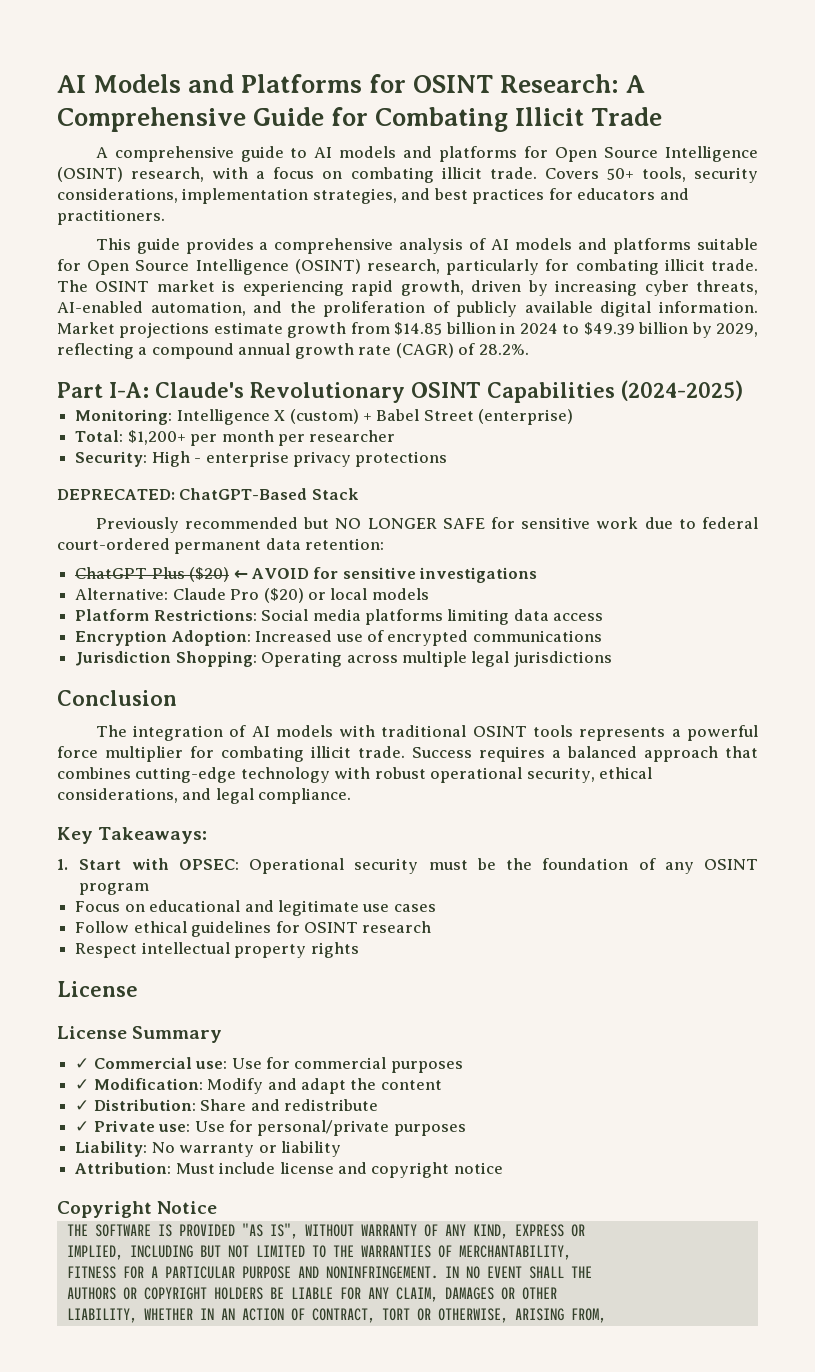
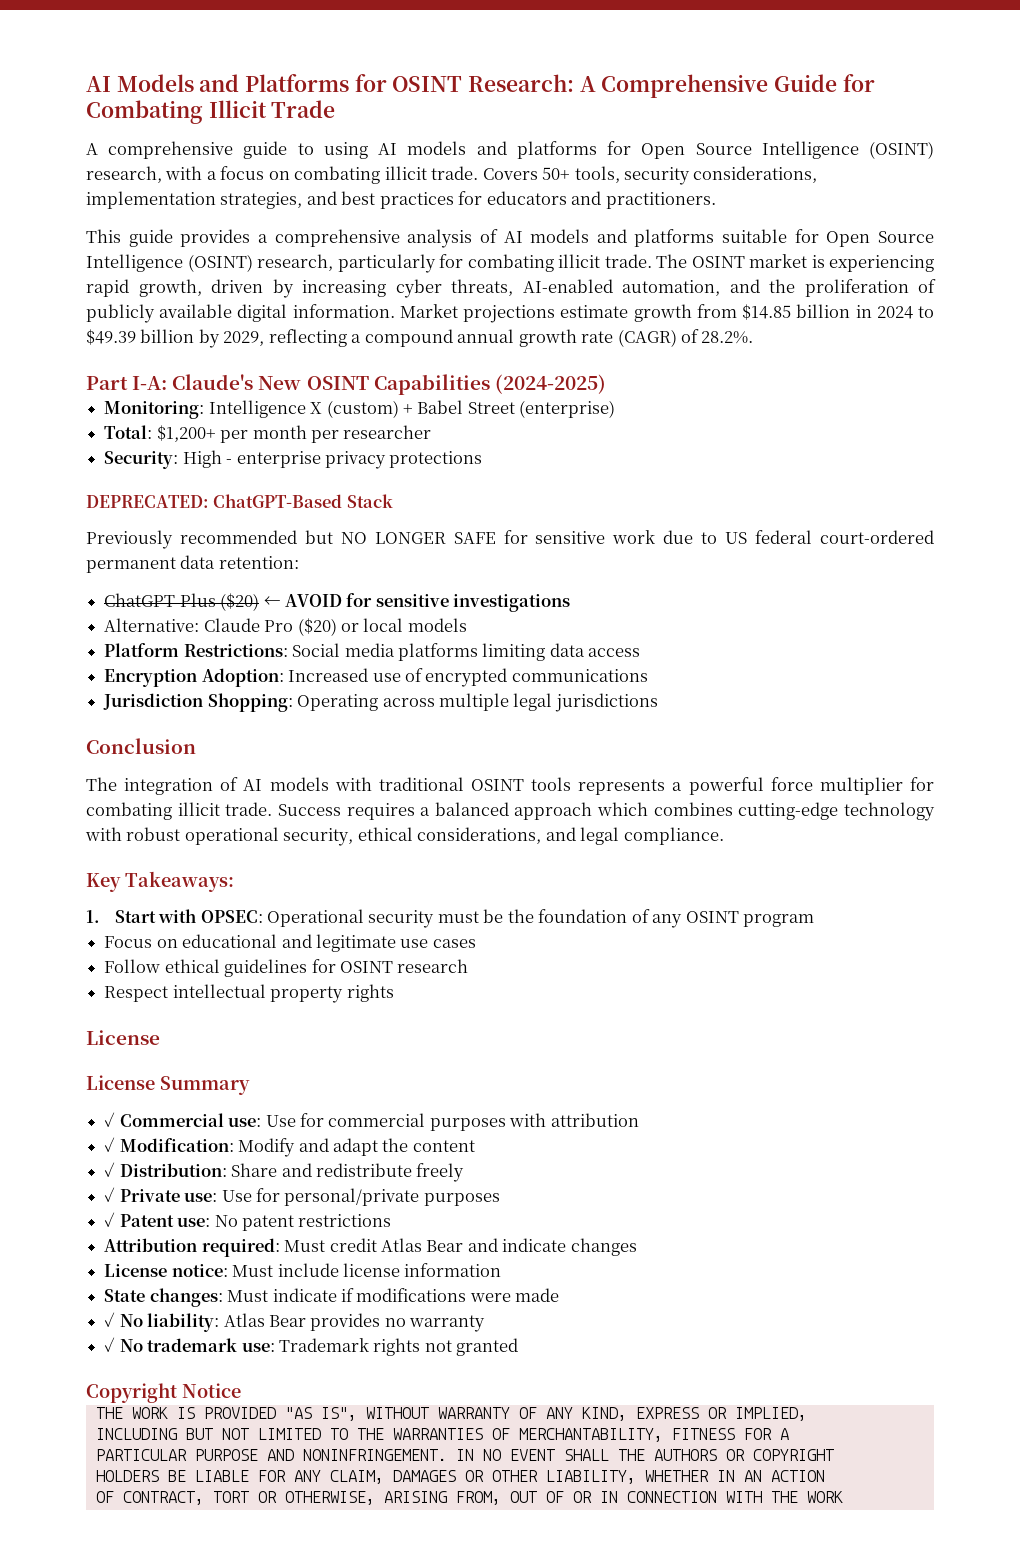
(308, 153) none -> [323,142,368,159] using
[250,382,405,403] Revolutionary -> [258,376,302,390] New
(696, 524) none -> [725,532,748,544] US
[725,746,758,758] that -> [597,802,649,816] which
(463, 1067) none -> [509,1113,639,1127] with attribution
(378, 1105) none -> [416,1163,465,1182] freely
[75,1141,341,1157] [75,1162,503,1178] Liability: No warranty or liability // Attribution: Must include license and copyright notice -> [104,1212,392,1231] [104,1238,637,1257] [104,1263,502,1277] [104,1288,560,1307] [104,1312,486,1332] [104,1337,519,1356] ✓ Patent use: No patent restrictions // Attribution required: Must credit Atlas Bear and indicate changes // License notice: Must include license information // State changes: Must indicate if modifications were made // ✓ No liability: Atlas Bear provides no warranty // ✓ No trademark use: Trademark rights not granted
[94,1224,151,1237] SOFTWARE -> [131,1407,168,1419] WORK
[66,1245,123,1260] // IMPLIED, -> [734,1407,807,1421] IMPLIED, //
(571, 1252) // -> (663, 1435) none
(158, 1272) none -> (789, 1434) //
(592, 1272) // -> (645, 1455) none
(207, 1293) none -> (834, 1455) //
(557, 1293) // -> (538, 1476) none
(284, 1314) none -> (825, 1476) //
(606, 1315) none -> [509,1491,843,1503] OUT OF OR IN CONNECTION WITH THE WORK

